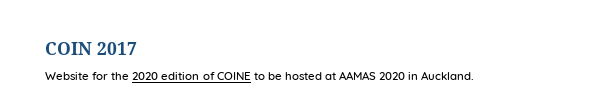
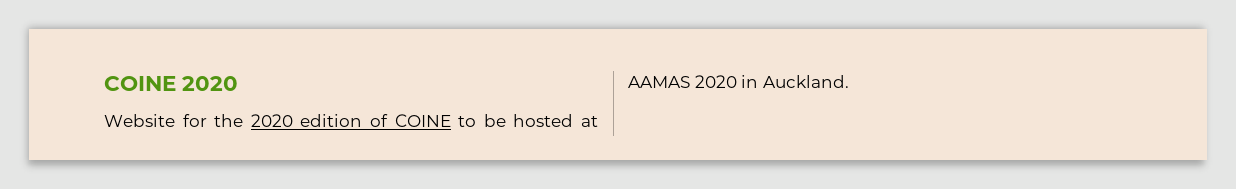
[45,42,137,55] COIN 2017 -> [104,76,238,91] COINE 2020

